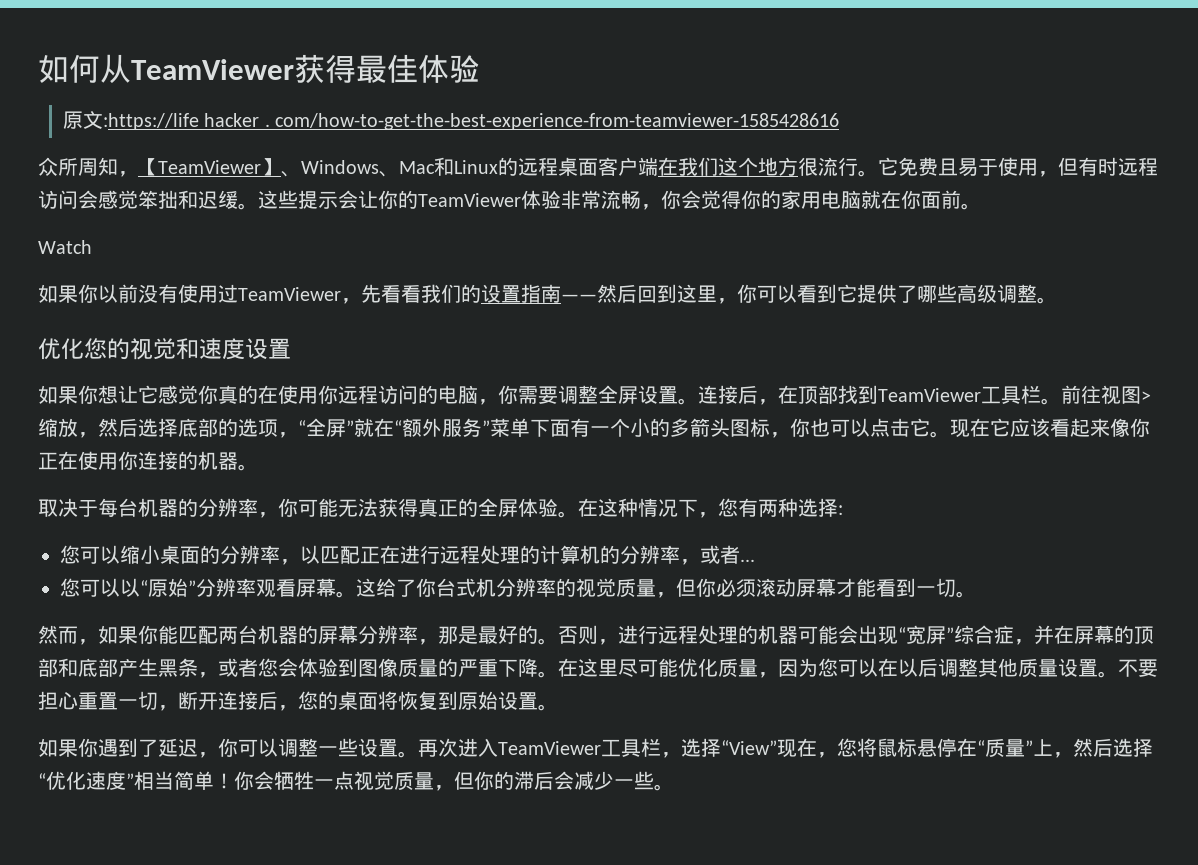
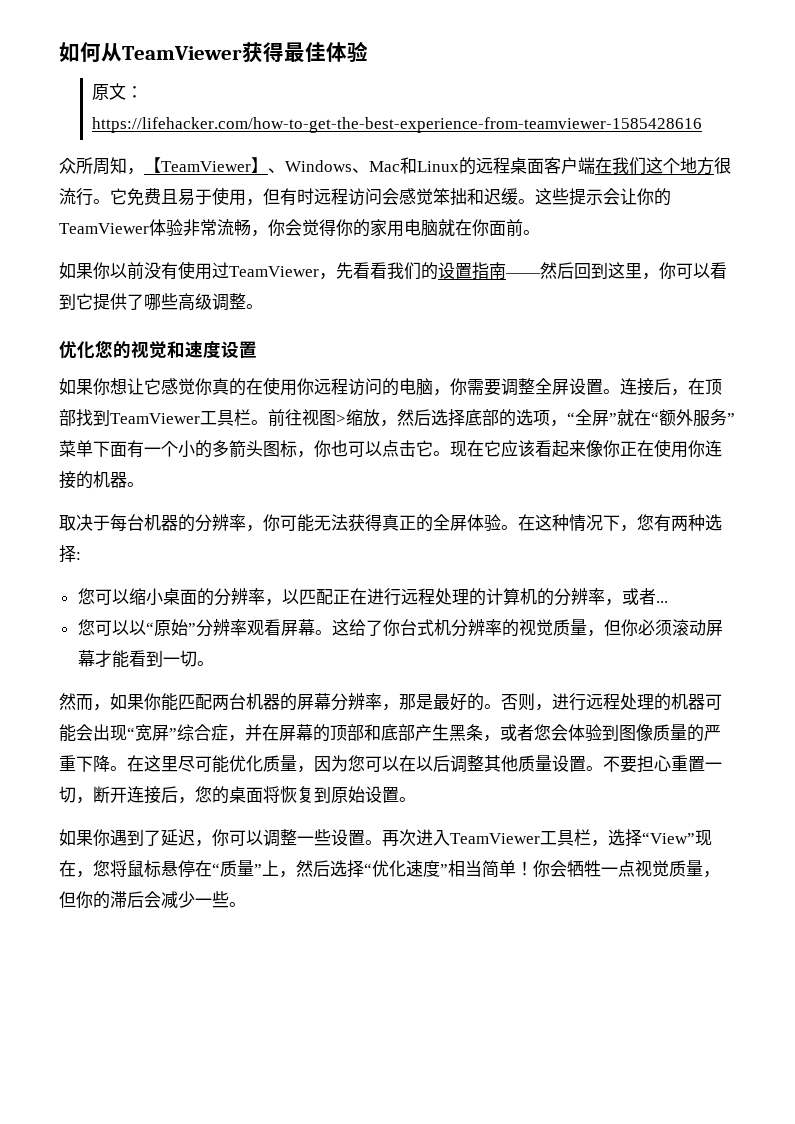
[103,113,840,130] :https://life hacker . com/how-to-get-the-best-experience-from-teamviewer-1585428616 -> [125,86,143,98] [91,117,702,133] ：https://lifehacker.com/how-to-get-the-best-experience-from-teamviewer-1585428616
[38,240,92,254] // Watch -> (540, 232) none

